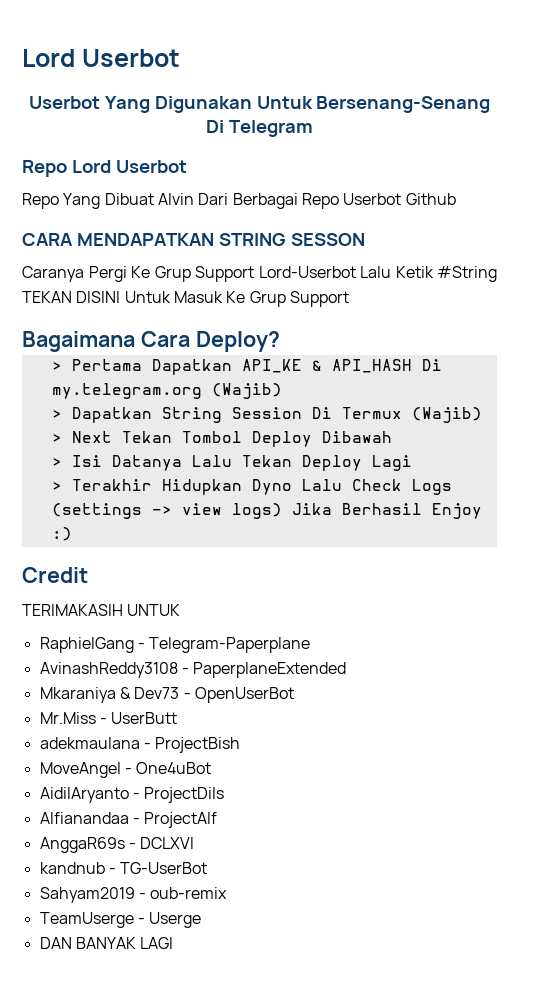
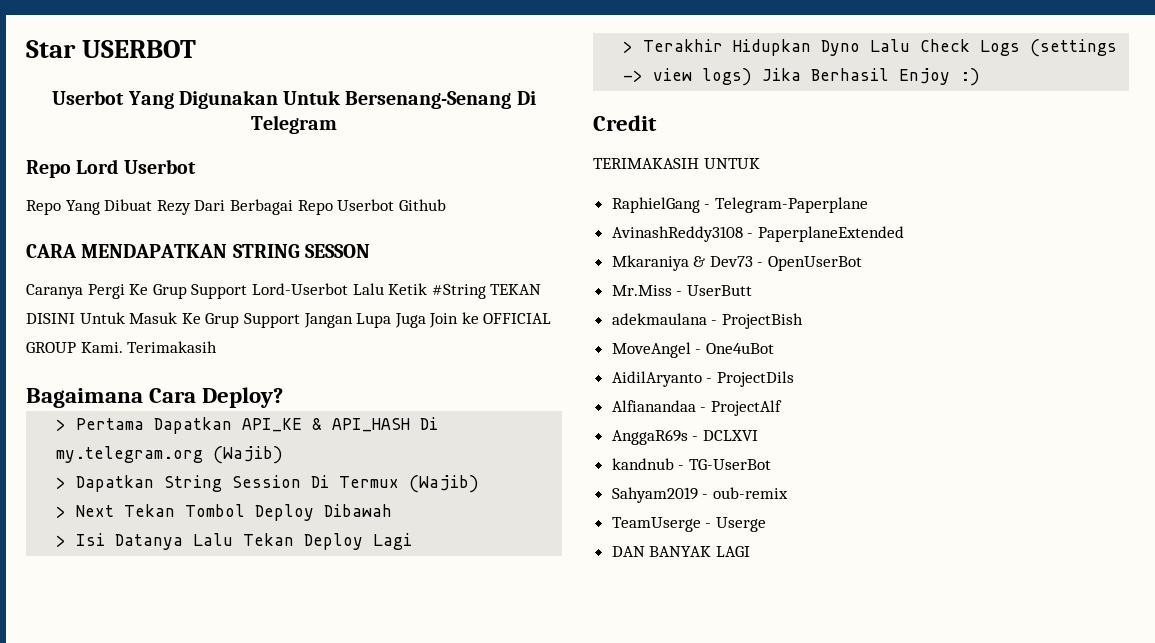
[22,49,180,67] Lord Userbot -> [26,40,197,58] Star USERBOT
[157,193,194,205] Alvin -> [156,200,191,215] Rezy
(349, 299) none -> [303,312,552,328] [26,341,218,353] Jangan Lupa Juga Join ke OFFICIAL GROUP Kami. Terimakasih

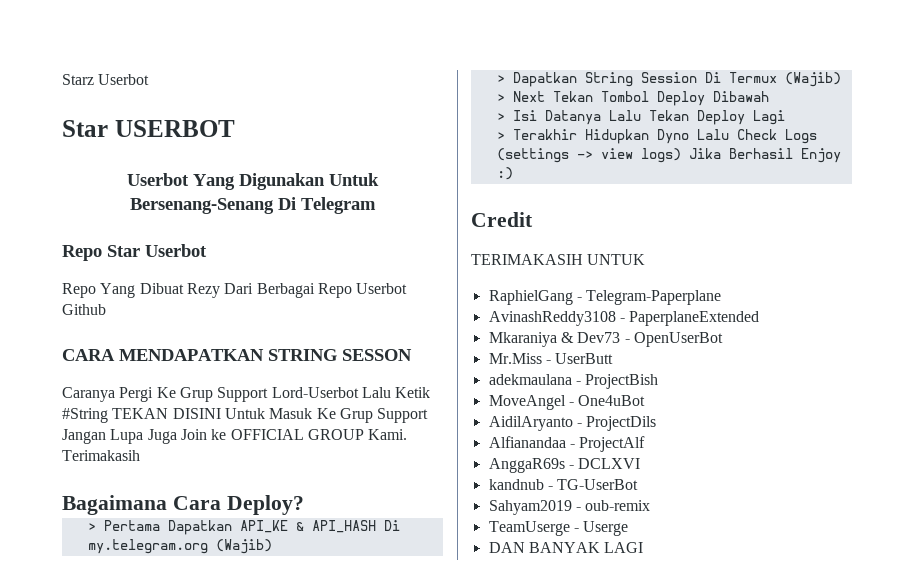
(26, 49) none -> [62,74,150,85] Starz Userbot //
[76,159,119,174] Lord -> [107,245,140,257] Star

